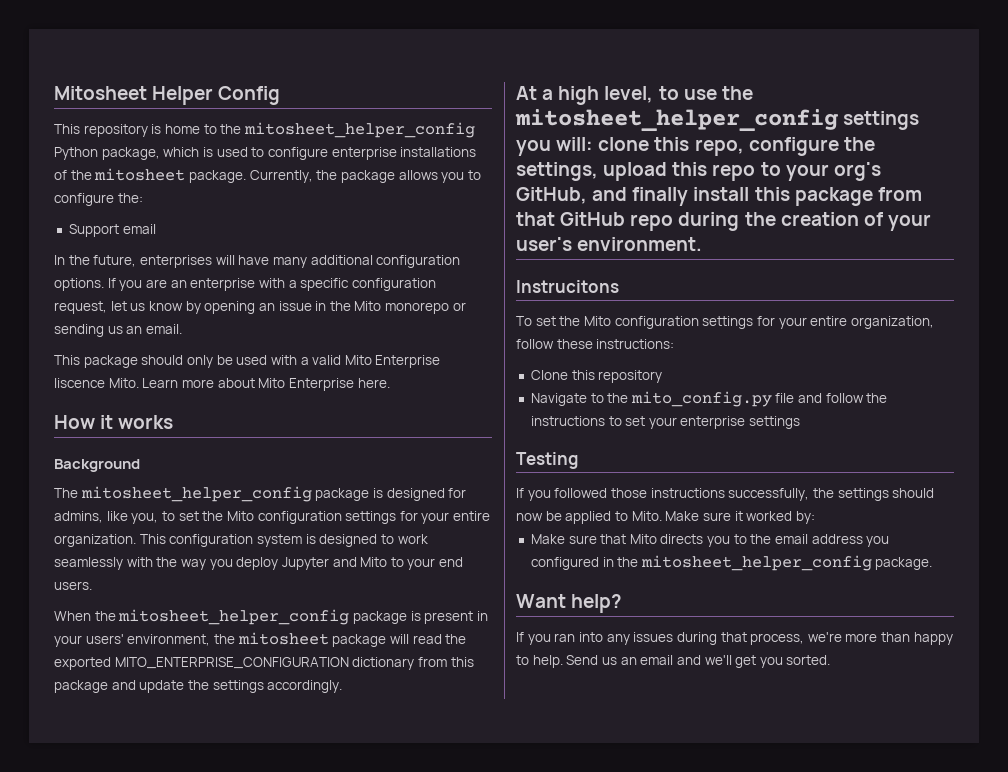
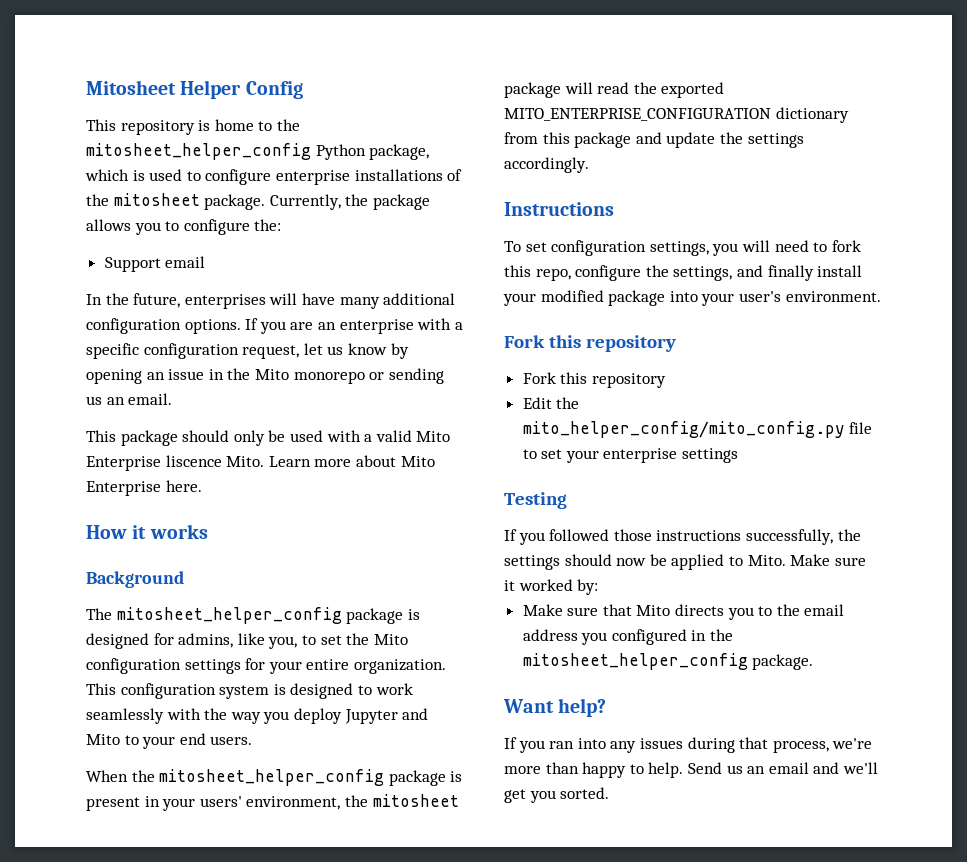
[516,86,753,105] [515,109,920,132] [516,137,650,156] At a high level, to use the mitosheet_helper_config settings you will: clone -> [504,202,614,216] [504,240,861,256] Instructions // To set configuration settings, you will need to fork
[603,162,881,181] [516,187,922,206] [516,212,931,231] [516,237,703,251] [516,280,619,293] [516,316,934,329] [516,339,675,349] [530,370,663,383] [530,391,888,407] [530,416,605,426] upload this repo to your org's GitHub, and finally install this package from that GitHub repo during the creation of your user's environment. // Instrucitons // To set the Mito configuration settings for your entire organization, follow these instructions: // Clone this repository // Navigate to the mito_config.py file and follow the instructions -> [736,265,863,281] [503,290,881,306] [504,335,676,352] [522,372,666,388] [522,397,580,409] [522,421,873,438] and finally install your modified package into your user's environment. // Fork this repository // Fork this repository // Edit the mito_helper_config/mito_config.py file

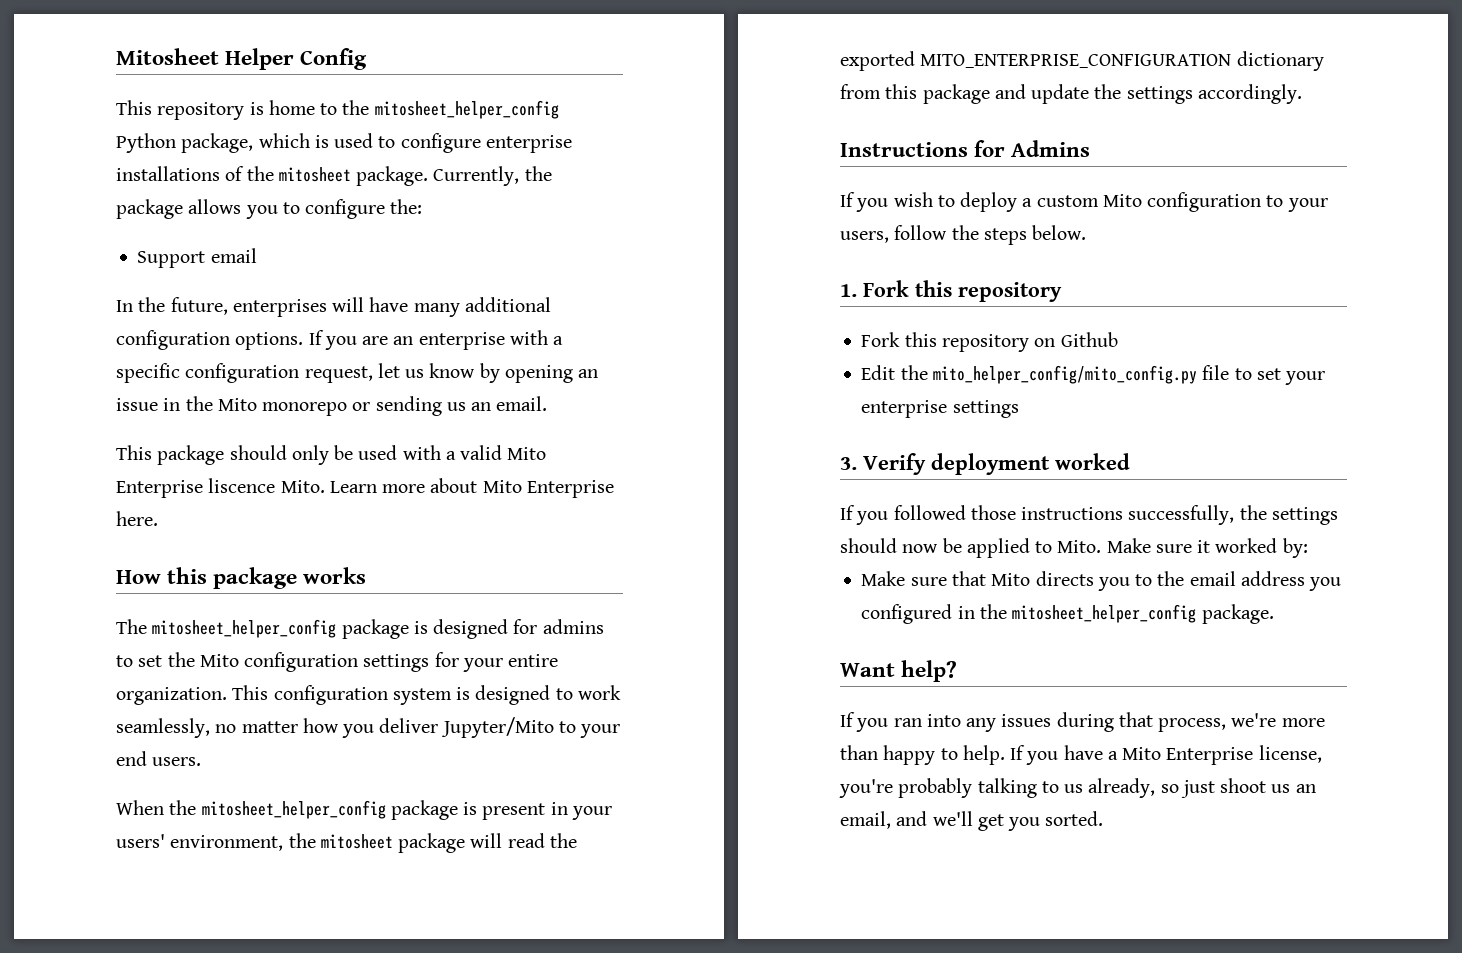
[132,525,147,539] it -> [167,567,298,589] this package
[86,571,184,588] // Background -> (367, 575) none
[178,633,298,649] admins, like you, -> [542,619,604,634] admins
[86,708,429,724] [86,734,120,745] seamlessly with the way you deploy Jupyter and Mito -> [116,717,554,738] seamlessly, no matter how you deliver Jupyter/Mito
[504,240,861,256] [504,265,863,281] [503,290,881,306] // To set configuration settings, you will need to fork this repo, configure the settings, and finally install your modified package into your user's environment. // -> [974,140,1091,157] [840,192,1328,212] [840,225,1087,245] [840,284,857,297] for Admins // If you wish to deploy a custom Mito configuration to your users, follow the steps below. // 1.
(666, 380) none -> [1034,332,1118,347] on Github
[504,492,567,509] Testing -> [840,453,1130,475] 3. Verify deployment worked
[687,762,809,774] Send us an email -> [1010,745,1322,765] [839,778,1316,798] [840,811,891,829] If you have a Mito Enterprise license, you're probably talking to us already, so just shoot us an email,

